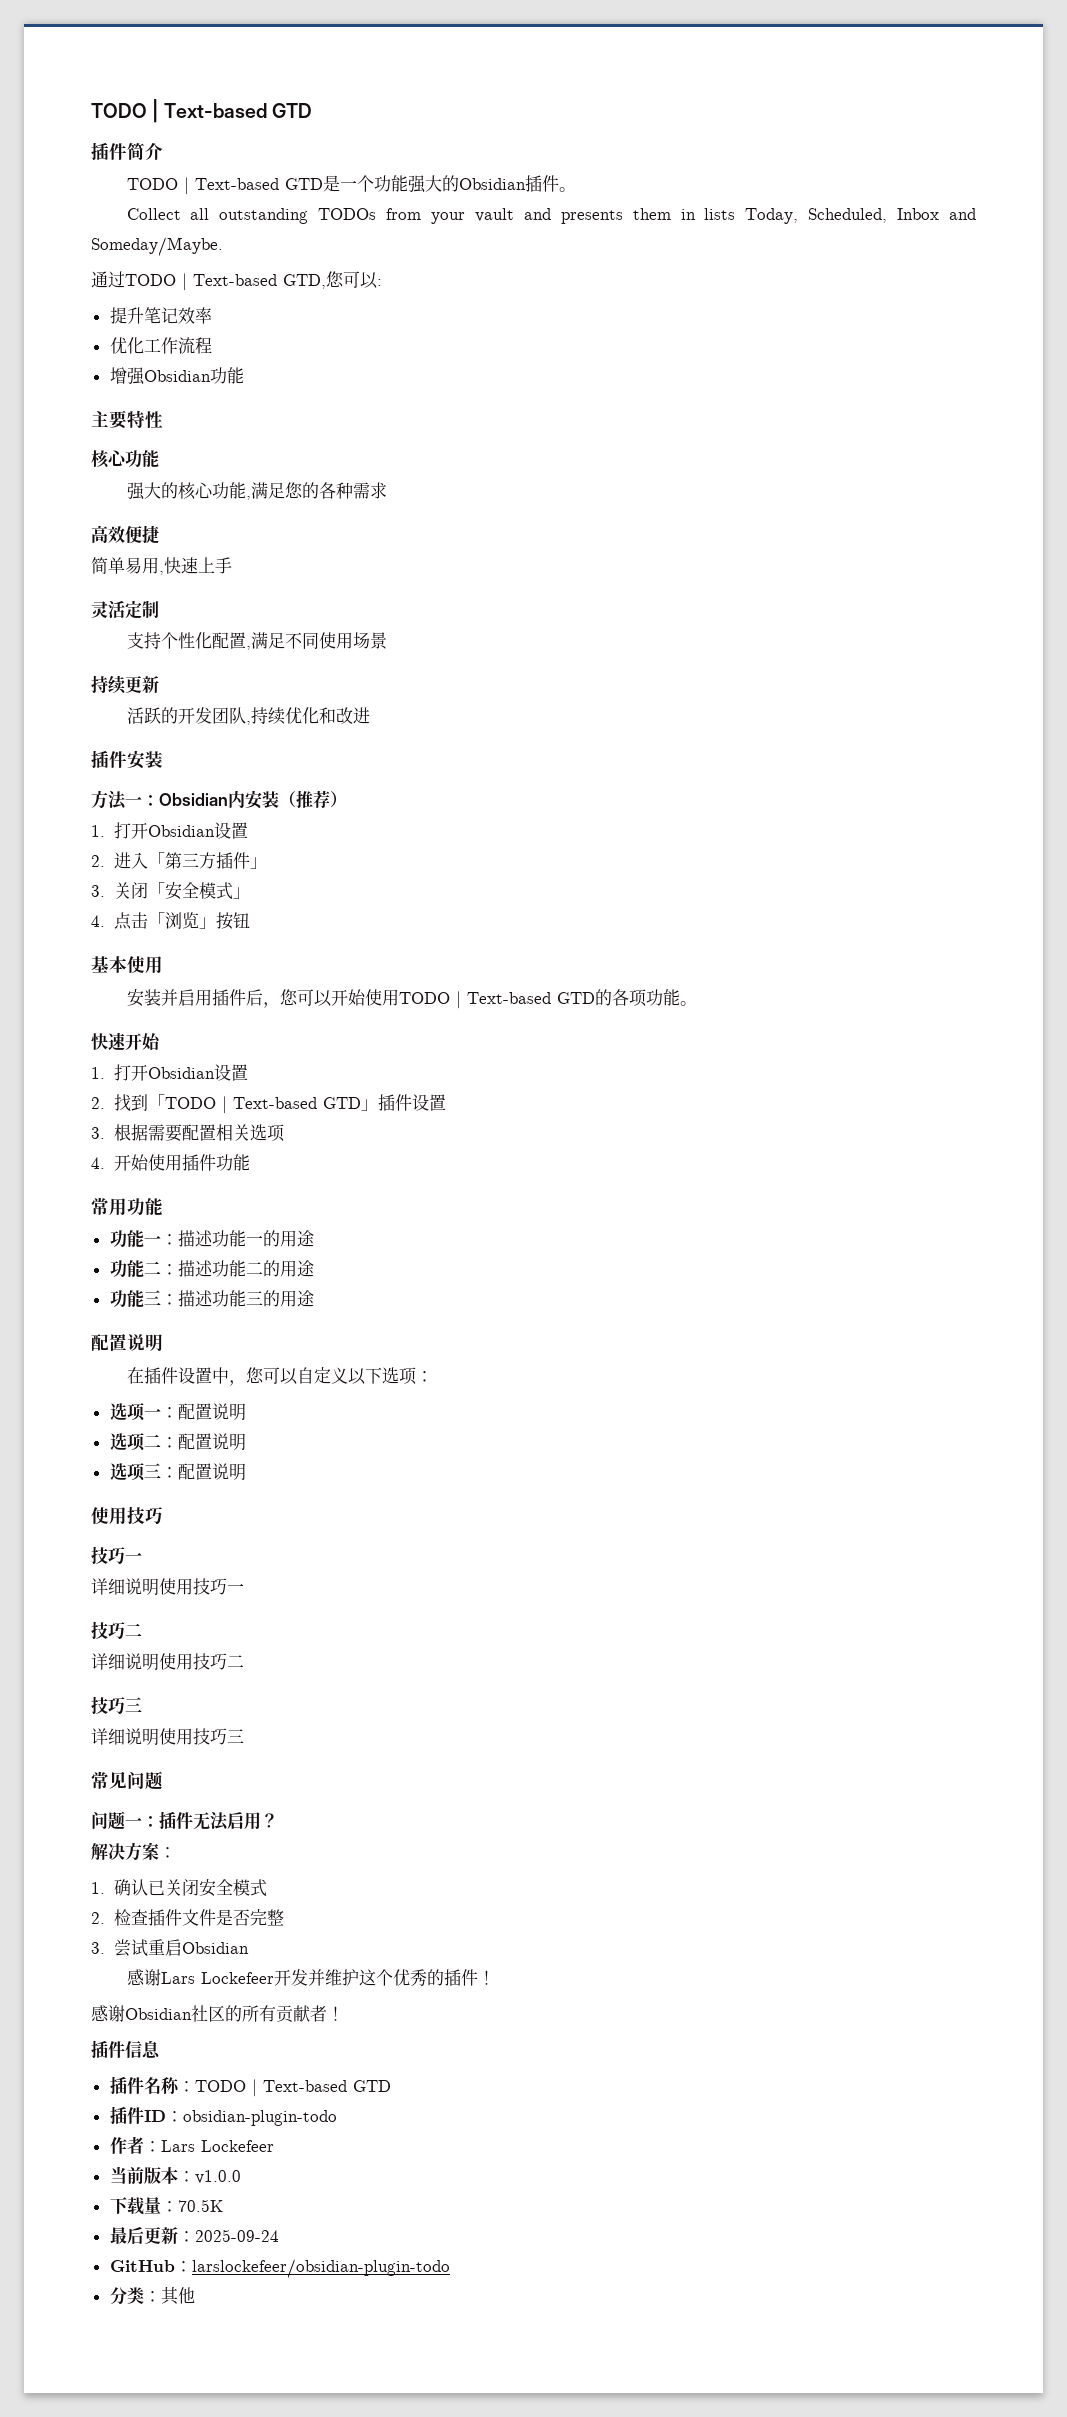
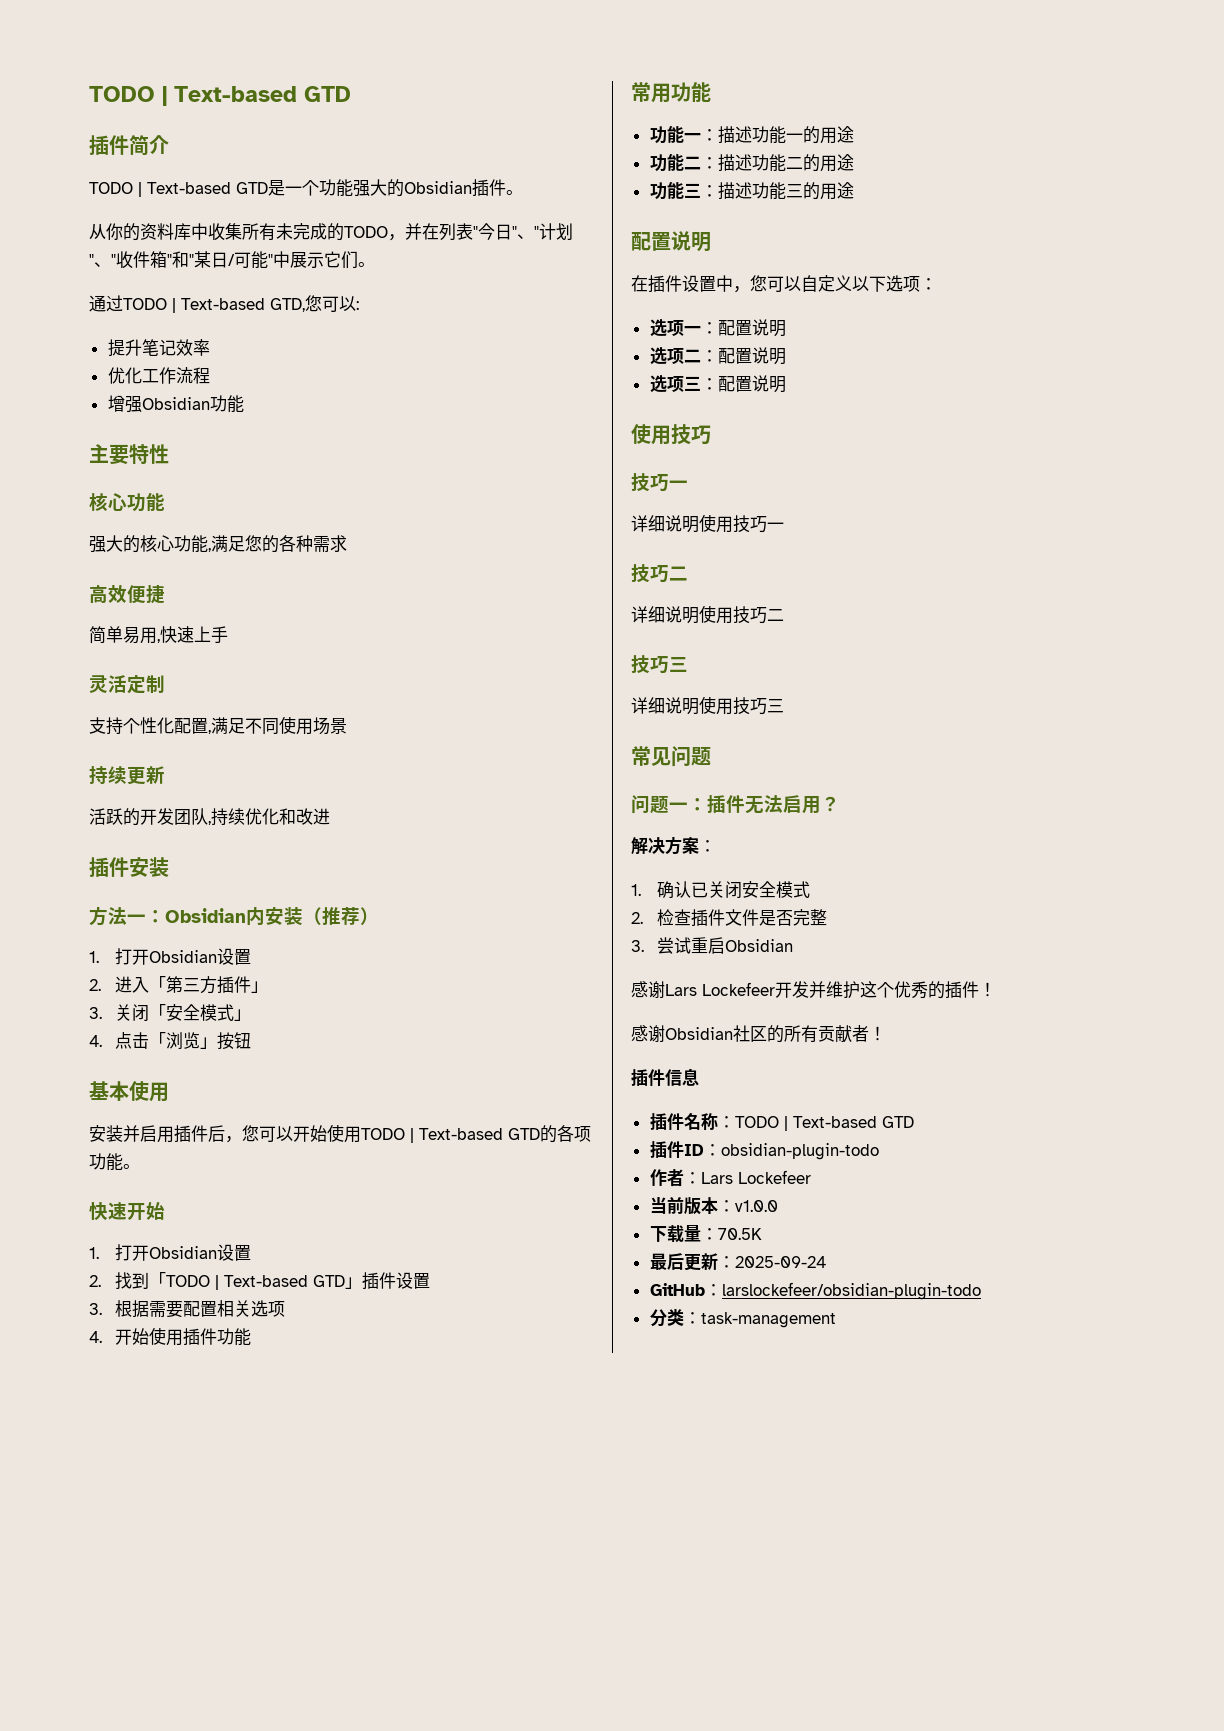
[126,208,977,224] [91,237,223,256] Collect all outstanding TODOs from your vault and presents them in lists Today, Scheduled, Inbox and Someday/Maybe. -> [89,223,573,241] [89,251,375,269] 从你的资料库中收集所有未完成的TODO，并在列表"今日"、"计划"、"收件箱"和"某日/可能"中展示它们。
[160,2286,195,2305] 其他 -> [700,1312,836,1328] task-management

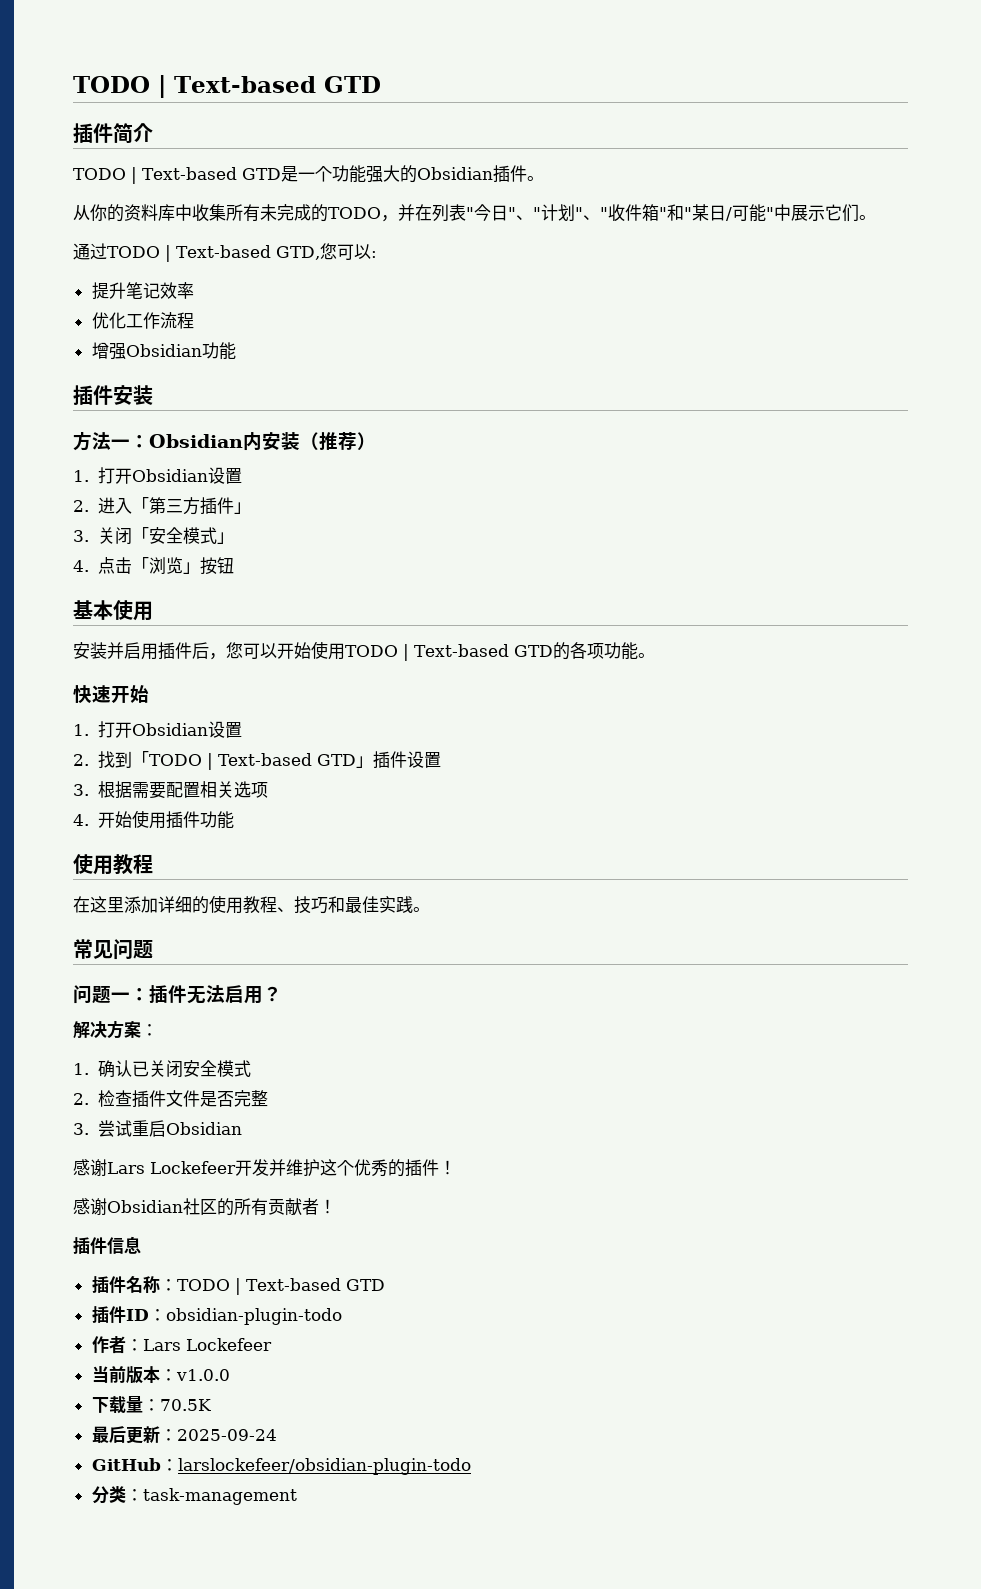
[89,444,169,465] [89,493,165,512] [89,535,347,553] [89,584,165,604] [89,626,228,644] [89,675,165,694] [89,716,347,735] [89,766,165,785] [89,808,330,826] // 主要特性 // 核心功能 // 强大的核心功能,满足您的各种需求 // 高效便捷 // 简单易用,快速上手 // 灵活定制 // 支持个性化配置,满足不同使用场景 // 持续更新 // 活跃的开发团队,持续优化和改进 -> (236, 351) none
[631,82,711,103] [649,125,854,144] [649,153,854,172] [649,181,854,200] [631,231,711,252] [631,275,937,293] [649,319,786,337] [649,347,786,365] [649,375,786,393] [631,424,711,445] [631,473,688,492] [631,514,784,533] [631,564,688,583] [631,605,784,624] [631,655,688,674] [631,696,784,715] 常用功能 // 功能一：描述功能一的用途 // 功能二：描述功能二的用途 // 功能三：描述功能三的用途 // 配置说明 // 在插件设置中，您可以自定义以下选项： // 选项一：配置说明 // 选项二：配置说明 // 选项三：配置说明 // 使用技巧 // 技巧一 // 详细说明使用技巧一 // 技巧二 // 详细说明使用技巧二 // 技巧三 // 详细说明使用技巧三 -> [73,854,153,875] [73,895,430,914] 使用教程 // 在这里添加详细的使用教程、技巧和最佳实践。

